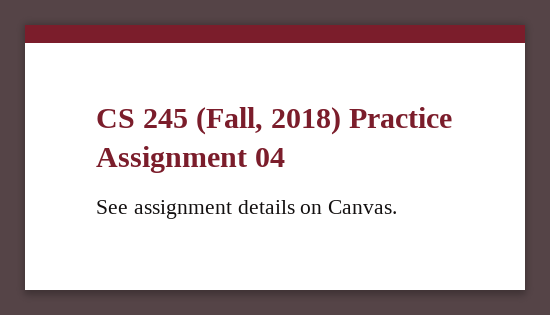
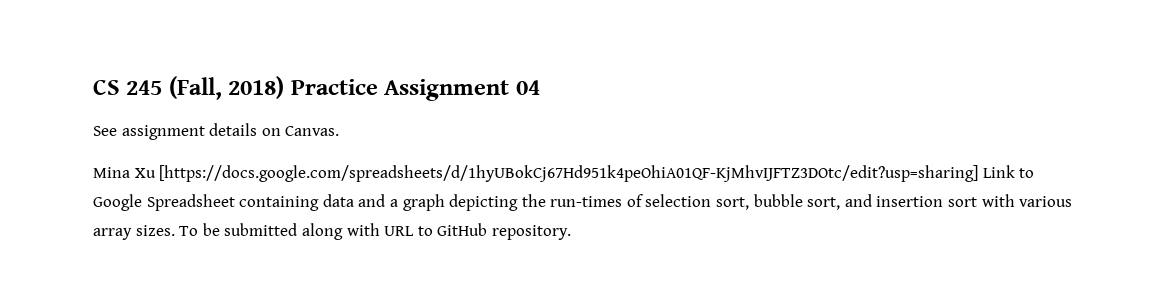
(398, 207) none -> [93,165,1035,182] [93,194,1073,211] [93,223,571,240] // Mina Xu [https://docs.google.com/spreadsheets/d/1hyUBokCj67Hd951k4peOhiA01QF-KjMhvIJFTZ3DOtc/edit?usp=sharing] Link to Google Spreadsheet containing data and a graph depicting the run-times of selection sort, bubble sort, and insertion sort with various array sizes. To be submitted along with URL to GitHub repository.

